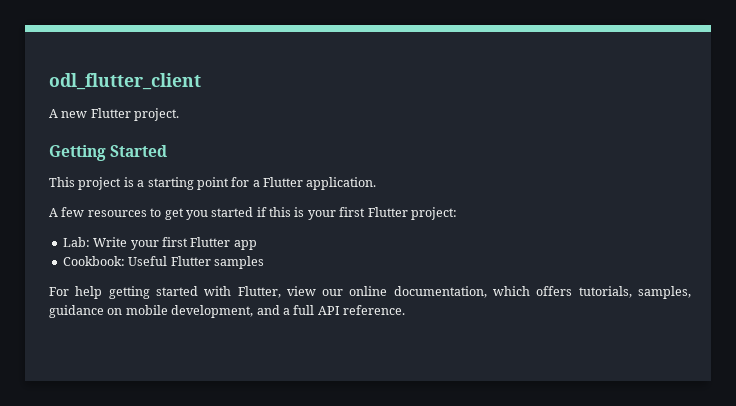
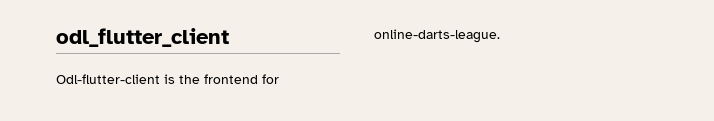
[49,108,180,121] [49,145,168,161] [49,177,377,190] [49,207,457,220] [62,237,257,250] [62,256,264,269] [49,286,691,299] [49,305,405,318] A new Flutter project. // Getting Started // This project is a starting point for a Flutter application. // A few resources to get you started if this is your first Flutter project: // Lab: Write your first Flutter app // Cookbook: Useful Flutter samples // For help getting started with Flutter, view our online documentation, which offers tutorials, samples, guidance on mobile development, and a full API reference. -> [56,74,279,84] [374,29,500,43] Odl-flutter-client is the frontend for online-darts-league.

